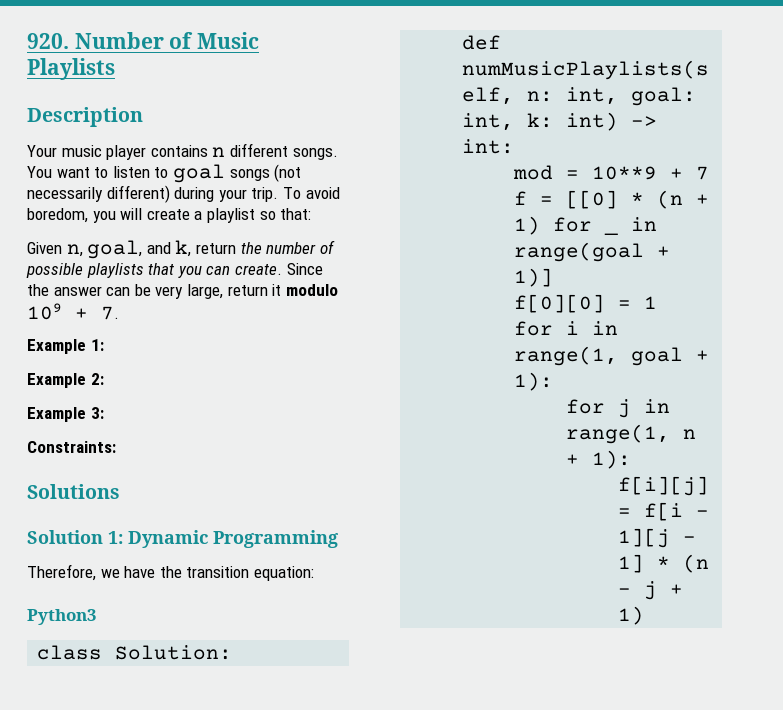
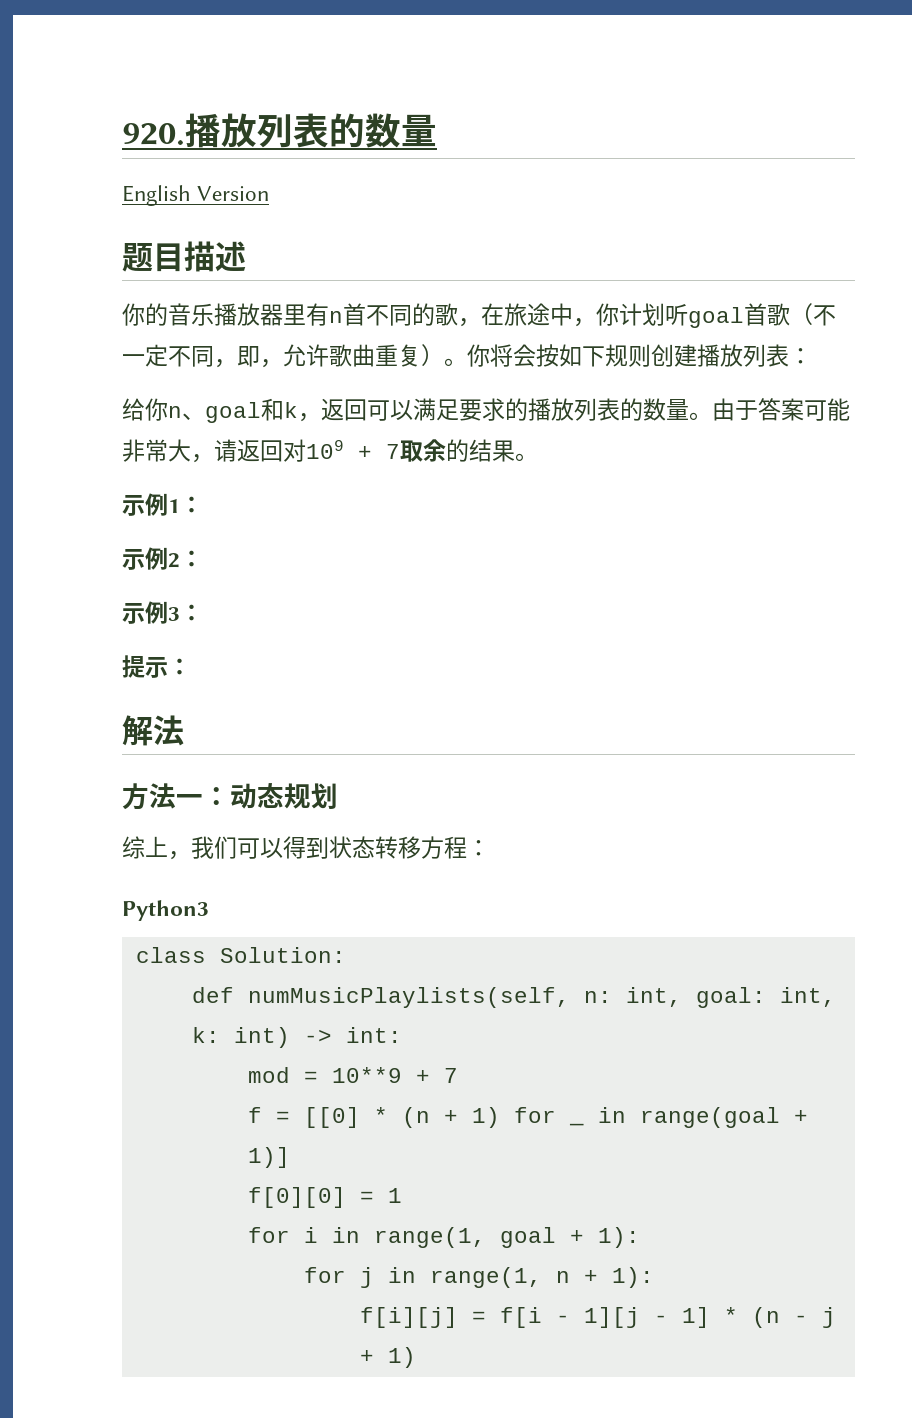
[74,32,260,49] [27,58,115,80] [27,107,143,127] [27,143,338,160] [27,164,302,183] [27,185,340,203] [27,208,312,223] [27,240,335,259] [26,263,323,278] [27,284,338,299] [27,303,119,320] [27,339,104,354] [27,373,104,388] [27,407,104,422] [27,441,116,453] [27,484,120,499] [27,530,338,548] [27,564,314,581] Number of Music Playlists // Description // Your music player contains n different songs. You want to listen to goal songs (not necessarily different) during your trip. To avoid boredom, you will create a playlist so that: // Given n, goal, and k, return the number of possible playlists that you can create. Since the answer can be very large, return it modulo 109 + 7. // Example 1: // Example 2: // Example 3: // Constraints: // Solutions // Solution 1: Dynamic Programming // Therefore, we have the transition equation: -> [185,113,437,148] [122,185,270,206] [122,241,246,272] [122,303,836,328] [122,344,812,368] [122,398,850,423] [122,439,538,463] [122,493,203,516] [122,547,203,570] [122,601,203,624] [122,655,191,678] [122,715,184,746] [122,783,338,810] [122,836,490,860] 播放列表的数量 // English Version // 题目描述 // 你的音乐播放器里有n首不同的歌，在旅途中，你计划听goal首歌（不一定不同，即，允许歌曲重复）。你将会按如下规则创建播放列表： // 给你n、goal和k，返回可以满足要求的播放列表的数量。由于答案可能非常大，请返回对109 + 7取余的结果。 // 示例1： // 示例2： // 示例3： // 提示： // 解法 // 方法一：动态规划 // 综上，我们可以得到状态转移方程：

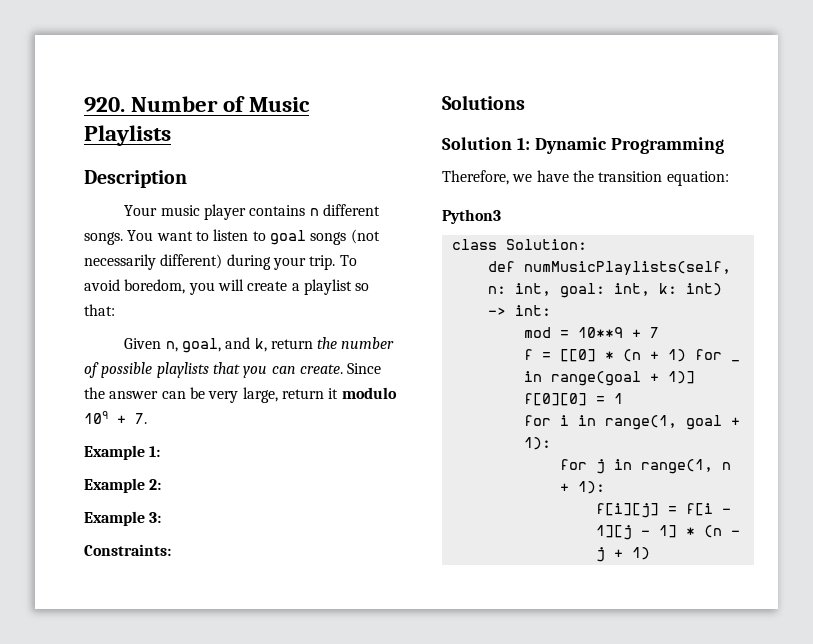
[185,113,437,148] [122,185,270,206] [122,241,246,272] [122,303,836,328] [122,344,812,368] [122,398,850,423] [122,439,538,463] [122,493,203,516] [122,547,203,570] [122,601,203,624] [122,655,191,678] [122,715,184,746] [122,783,338,810] [122,836,490,860] 播放列表的数量 // English Version // 题目描述 // 你的音乐播放器里有n首不同的歌，在旅途中，你计划听goal首歌（不一定不同，即，允许歌曲重复）。你将会按如下规则创建播放列表： // 给你n、goal和k，返回可以满足要求的播放列表的数量。由于答案可能非常大，请返回对109 + 7取余的结果。 // 示例1： // 示例2： // 示例3： // 提示： // 解法 // 方法一：动态规划 // 综上，我们可以得到状态转移方程： -> [131,96,311,112] [84,125,171,146] [84,170,187,188] [124,204,380,220] [84,229,380,245] [84,254,357,270] [84,279,370,295] [84,304,115,316] [124,337,395,353] [84,362,382,378] [84,387,397,403] [84,411,147,424] [84,445,161,460] [84,478,162,493] [84,511,162,526] [84,544,171,556] [442,95,525,110] [442,137,724,154] [442,170,729,186] Number of Music Playlists // Description // Your music player contains n different songs. You want to listen to goal songs (not necessarily different) during your trip. To avoid boredom, you will create a playlist so that: // Given n, goal, and k, return the number of possible playlists that you can create. Since the answer can be very large, return it modulo 109 + 7. // Example 1: // Example 2: // Example 3: // Constraints: // Solutions // Solution 1: Dynamic Programming // Therefore, we have the transition equation:

